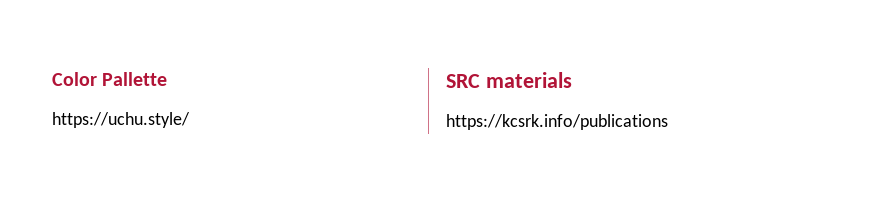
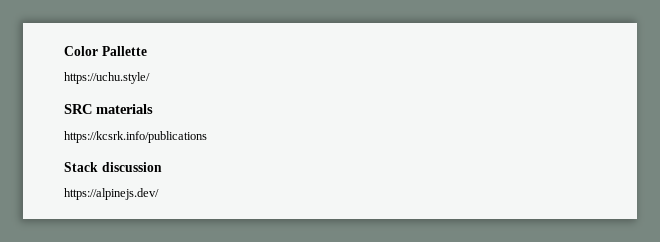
(668, 122) none -> [64,162,162,172] [64,188,159,200] // Stack discussion // https://alpinejs.dev/

